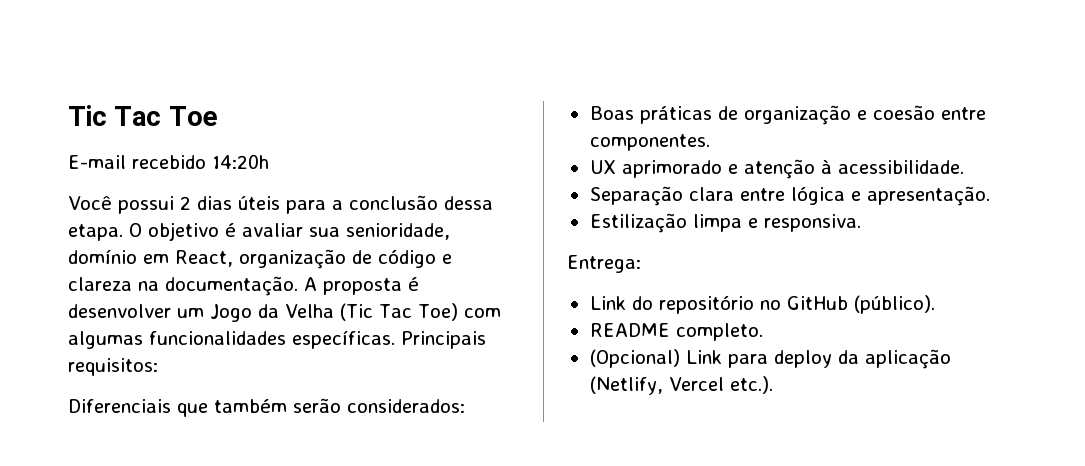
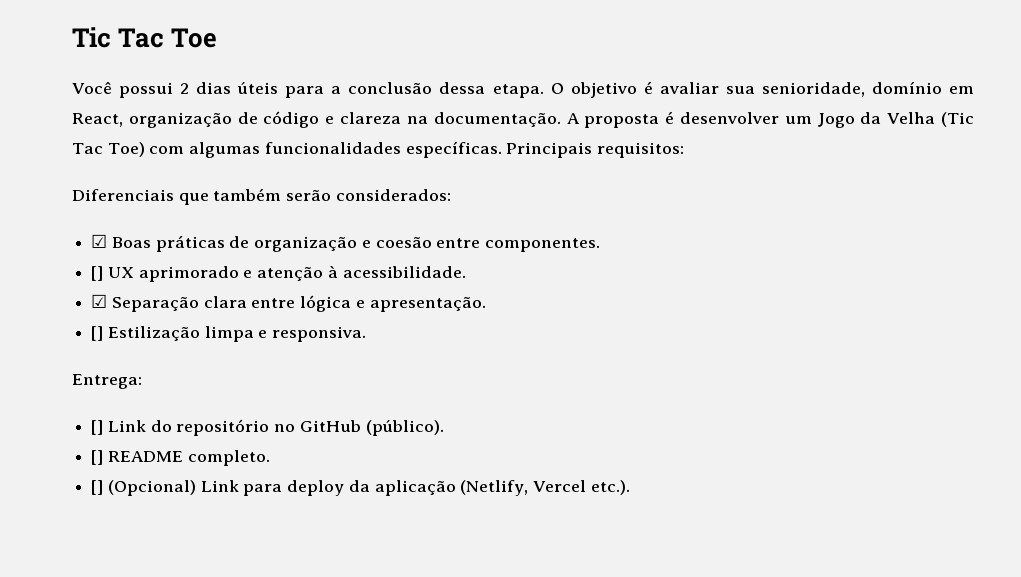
[68,154,269,169] // E-mail recebido 14:20h -> (218, 38) none
(465, 406) none -> [91,234,108,248] ☑
(710, 142) none -> [91,266,104,281] []
(964, 167) none -> [91,294,108,308] ☑
(990, 196) none -> [91,326,104,341] []
(641, 264) none -> [91,420,104,435] []
(935, 304) none -> [91,450,104,465] []
(763, 332) none -> [91,480,104,495] []

